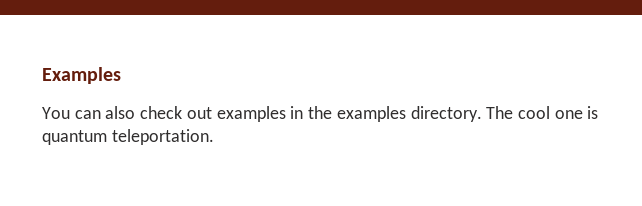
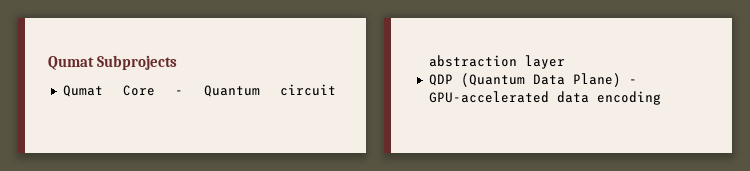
[42,67,121,84] [42,106,599,122] [42,129,214,145] Examples // You can also check out examples in the examples directory. The cool one is quantum teleportation. -> [48,55,178,70] [62,84,336,97] [428,55,565,69] [428,73,637,87] [428,91,661,105] Qumat Subprojects // Qumat Core - Quantum circuit abstraction layer // QDP (Quantum Data Plane) - GPU-accelerated data encoding

